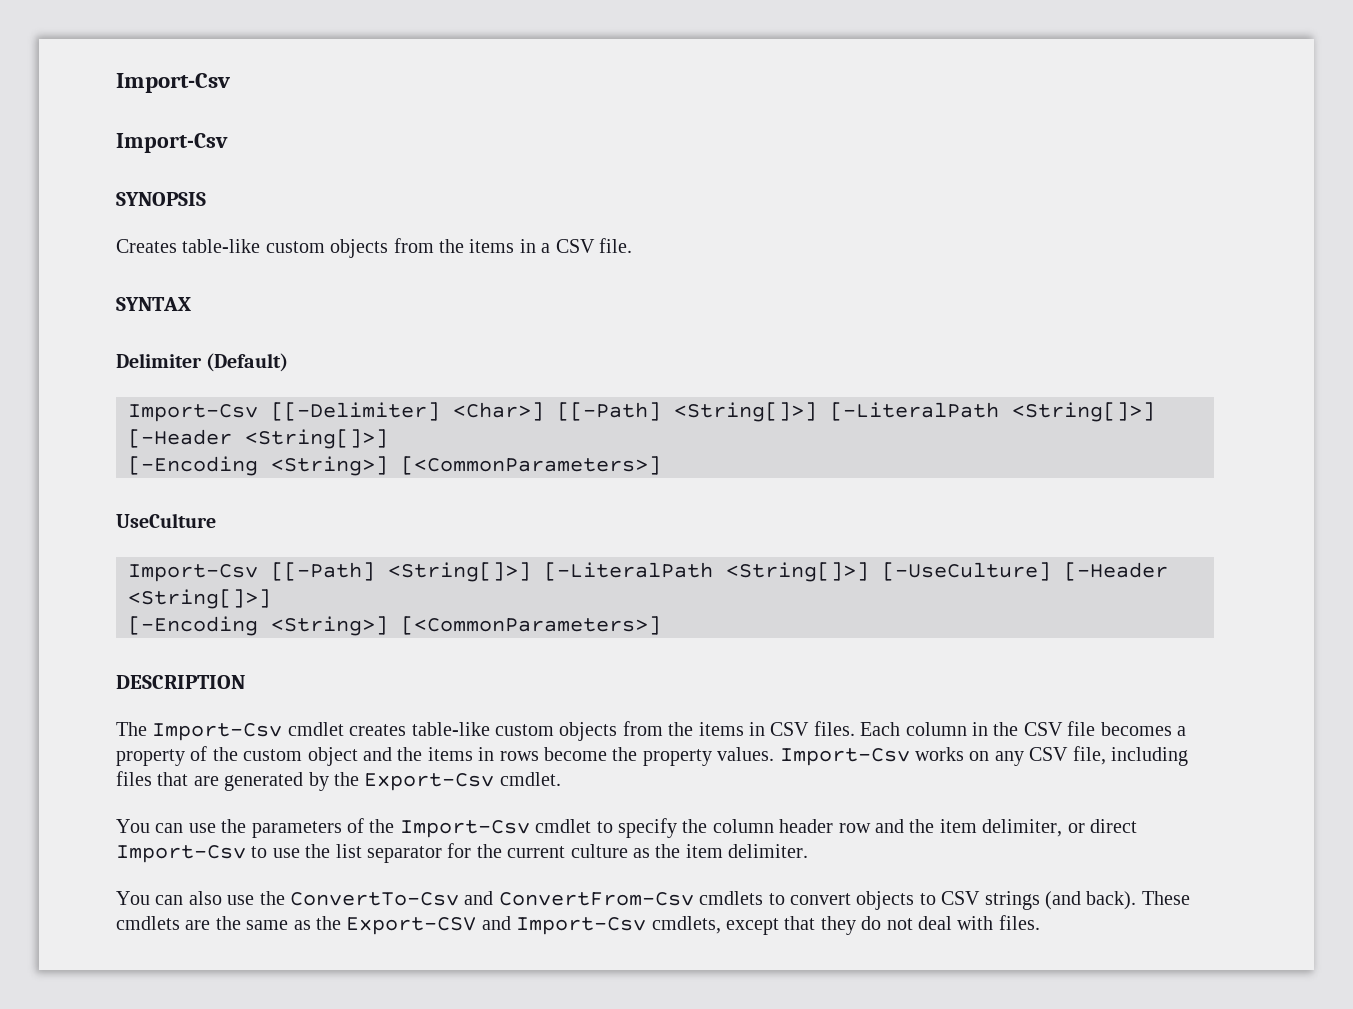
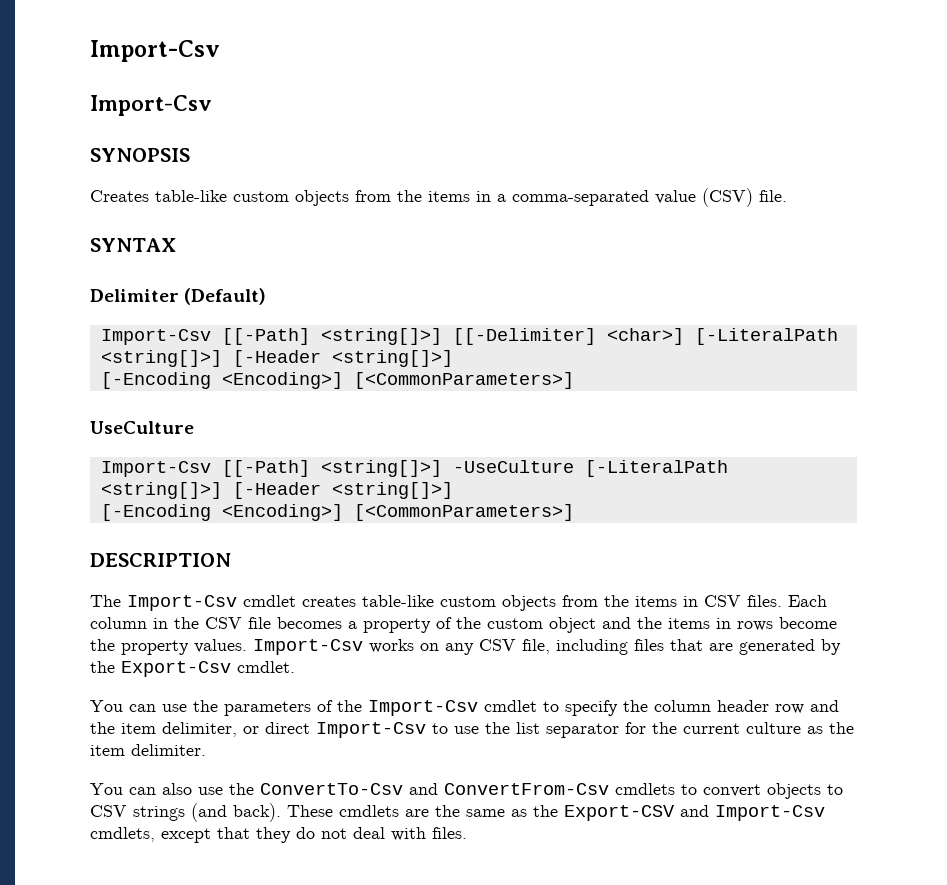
[555,239,595,253] CSV -> [512,188,753,207] comma-separated value (CSV)
[271,402,1155,422] [128,429,388,449] [128,456,388,476] [[-Delimiter] <Char>] [[-Path] <String[]>] [-LiteralPath <String[]>] [-Header <String[]>] // [-Encoding <String>] -> [221,328,838,345] [100,350,453,367] [100,372,343,389] [[-Path] <string[]>] [[-Delimiter] <char>] [-LiteralPath <string[]>] [-Header <string[]>] // [-Encoding <Encoding>]
[388,562,1168,582] [128,589,271,609] [128,616,388,636] <String[]>] [-LiteralPath <String[]>] [-UseCulture] [-Header <String[]>] // [-Encoding <String>] -> [320,460,728,477] [100,482,453,499] [100,504,343,521] <string[]>] -UseCulture [-LiteralPath <string[]>] [-Header <string[]>] // [-Encoding <Encoding>]

